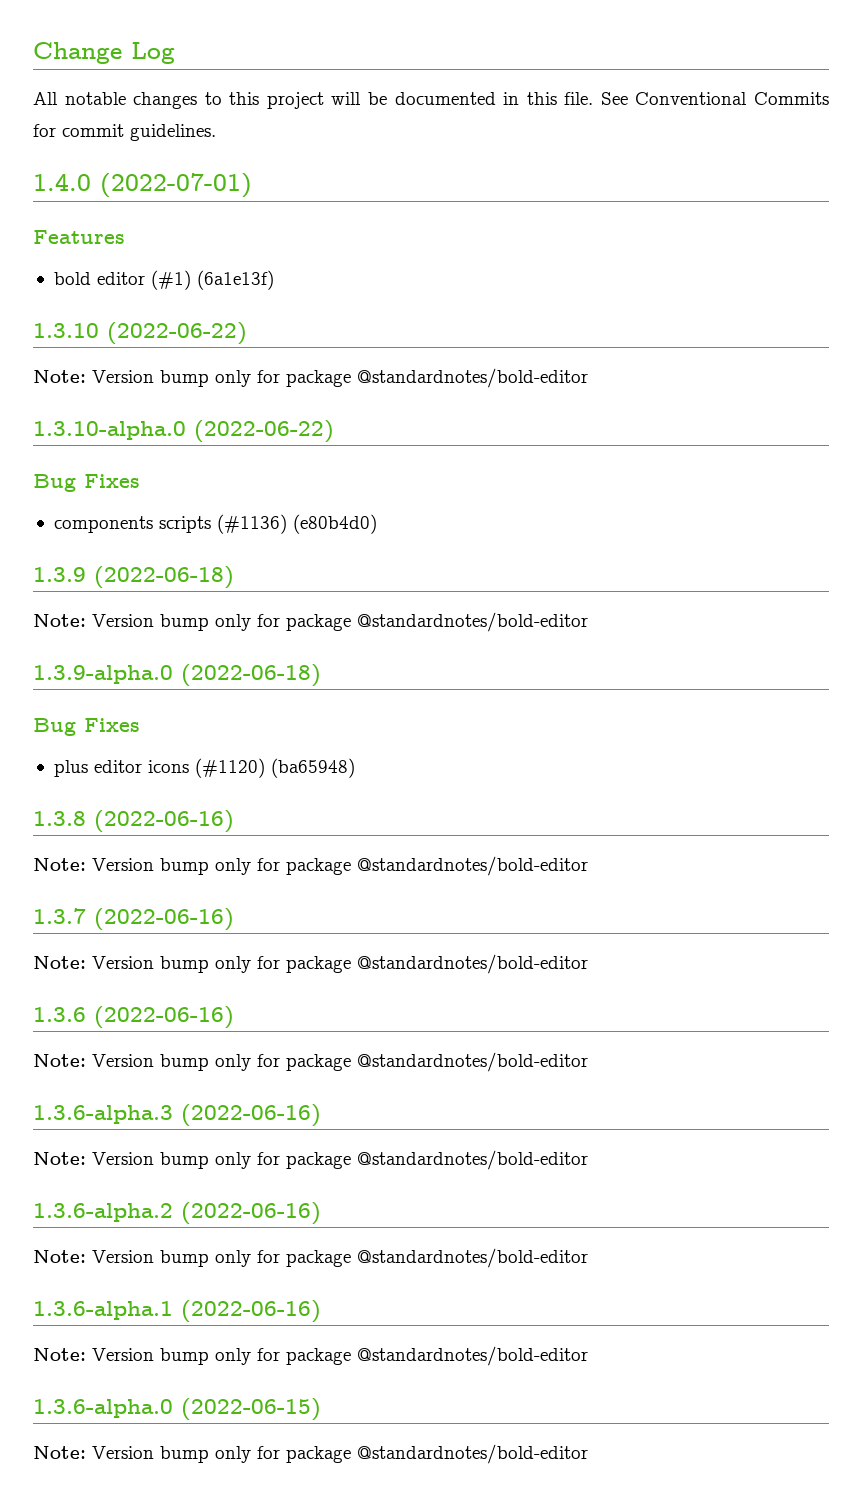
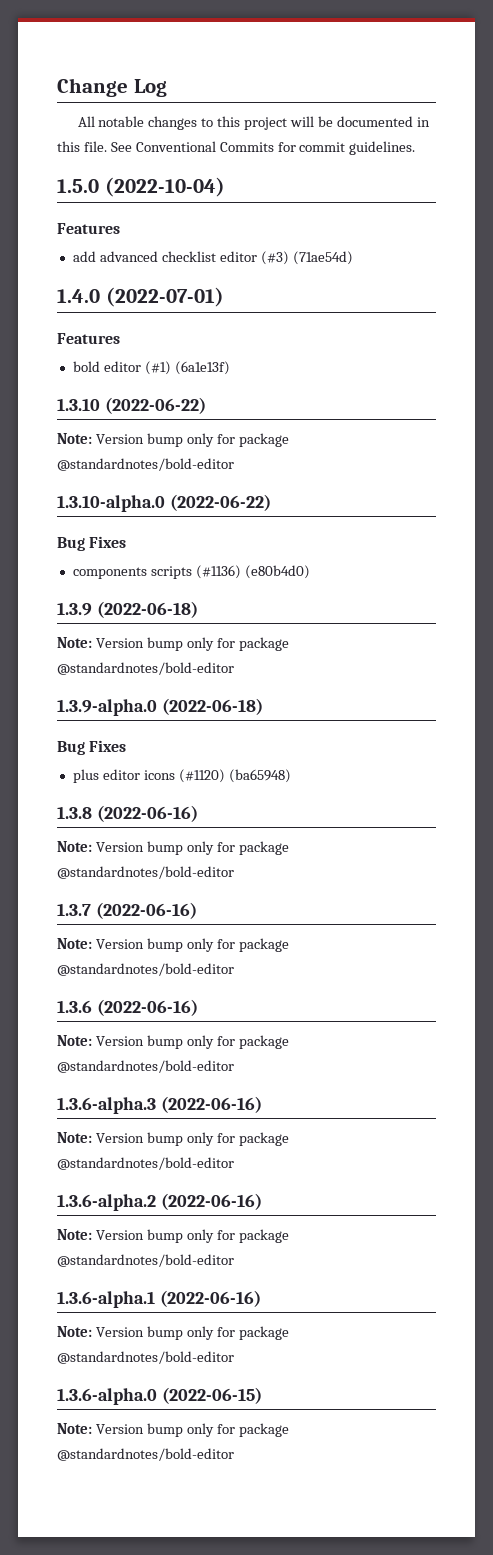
(216, 132) none -> [57,177,225,197] [57,223,120,234] [72,251,353,265] // 1.5.0 (2022-10-04) // Features // add advanced checklist editor (#3) (71ae54d)

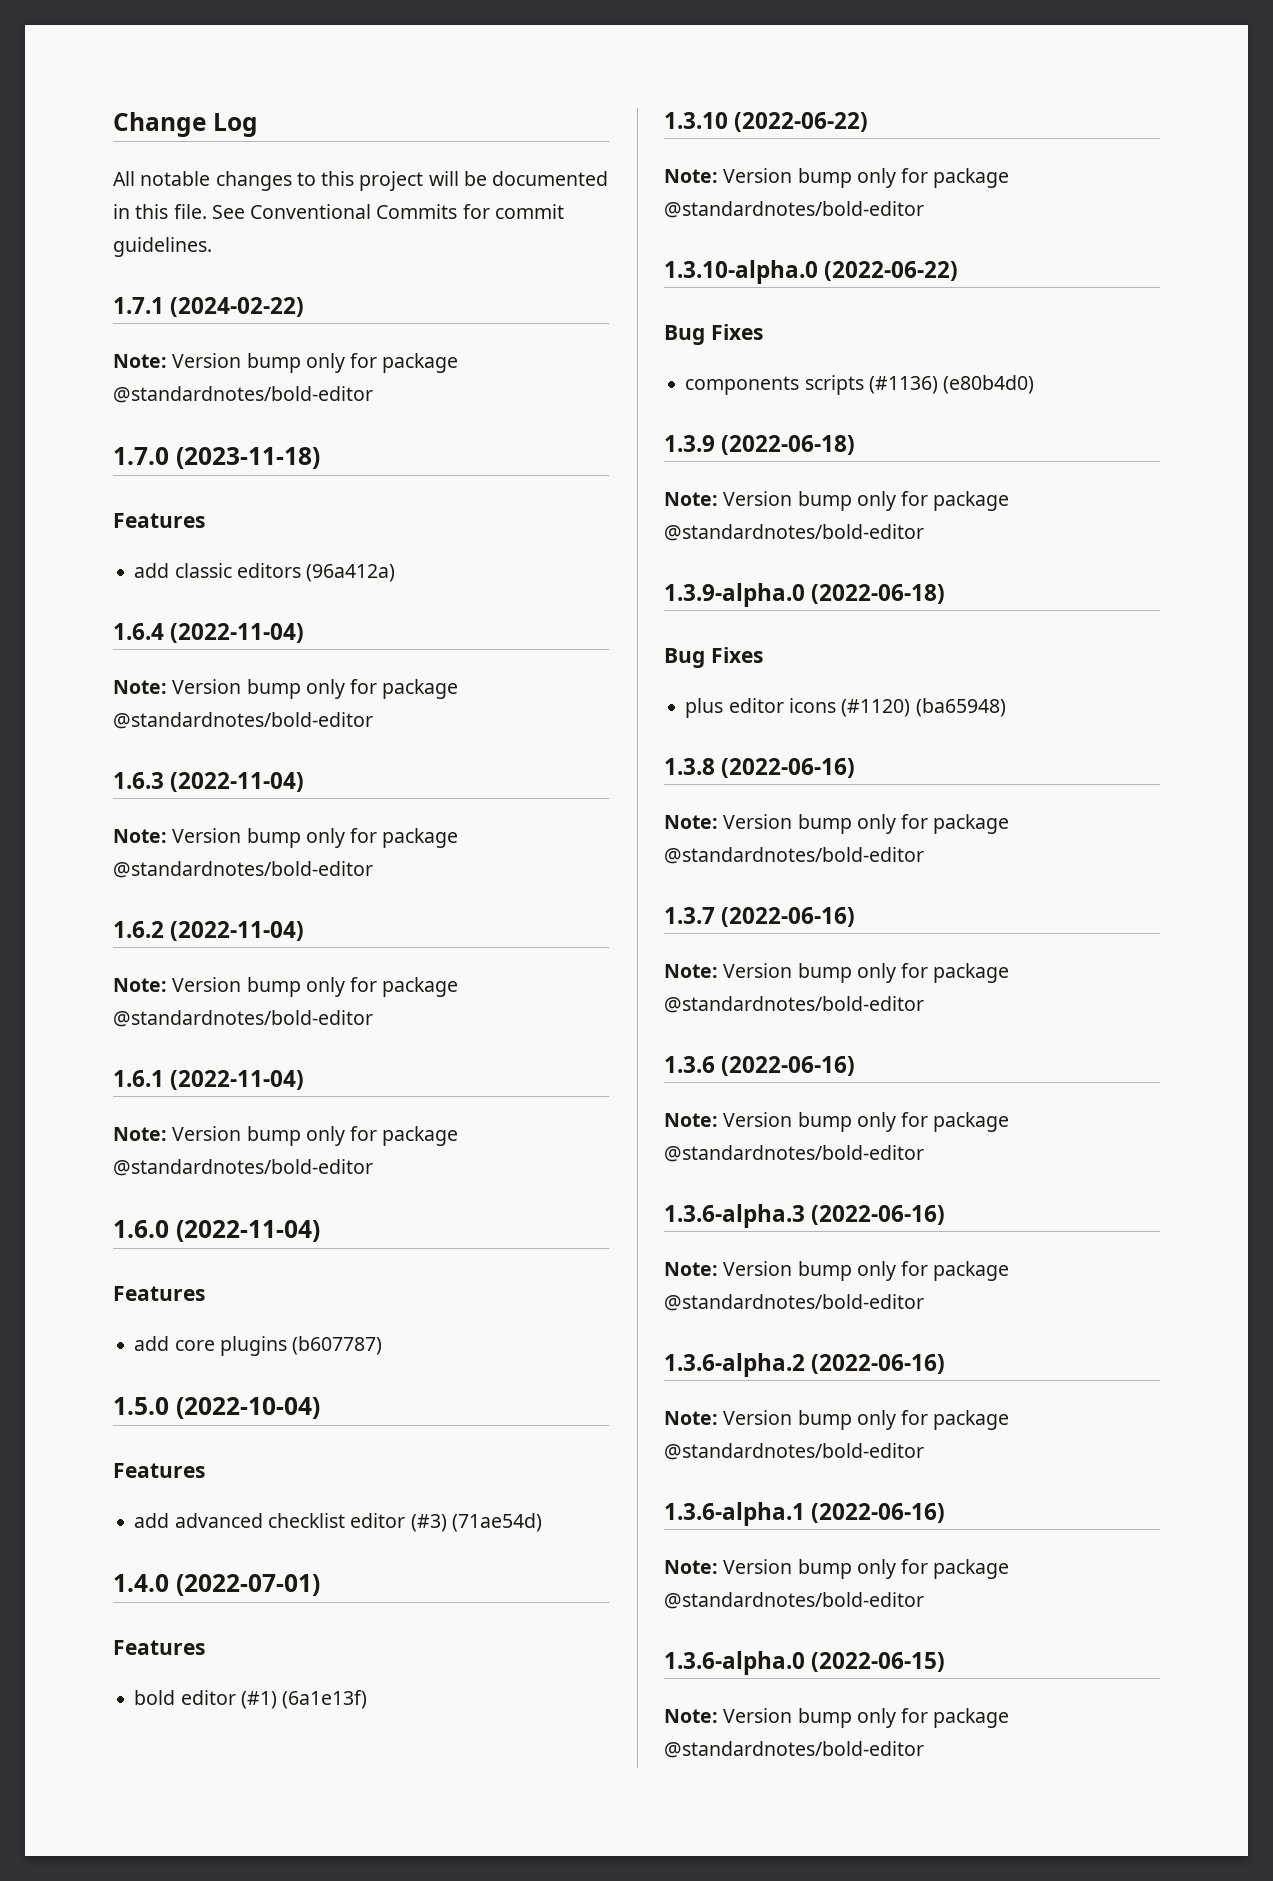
(416, 148) none -> [113,297,305,317] [113,353,459,373] [113,386,373,403] [113,447,320,469] [113,513,205,528] [134,563,396,582] [113,623,305,643] [113,679,459,699] [113,712,373,729] [113,772,305,792] [113,828,459,848] [113,861,373,878] [113,921,305,941] [113,977,459,997] [113,1010,373,1027] [113,1070,305,1090] [113,1126,459,1146] [113,1159,373,1176] [113,1220,320,1242] [113,1286,205,1301] [134,1336,383,1356] // 1.7.1 (2024-02-22) // Note: Version bump only for package @standardnotes/bold-editor // 1.7.0 (2023-11-18) // Features // add classic editors (96a412a) // 1.6.4 (2022-11-04) // Note: Version bump only for package @standardnotes/bold-editor // 1.6.3 (2022-11-04) // Note: Version bump only for package @standardnotes/bold-editor // 1.6.2 (2022-11-04) // Note: Version bump only for package @standardnotes/bold-editor // 1.6.1 (2022-11-04) // Note: Version bump only for package @standardnotes/bold-editor // 1.6.0 (2022-11-04) // Features // add core plugins (b607787)

